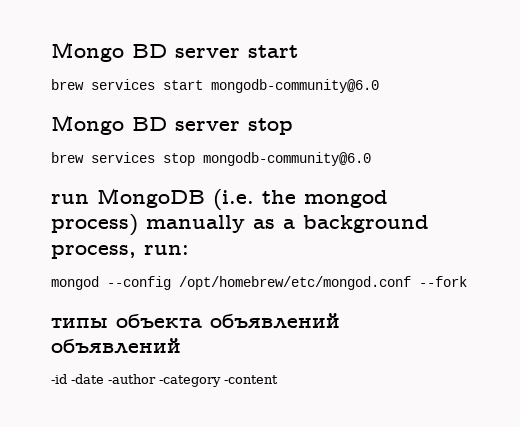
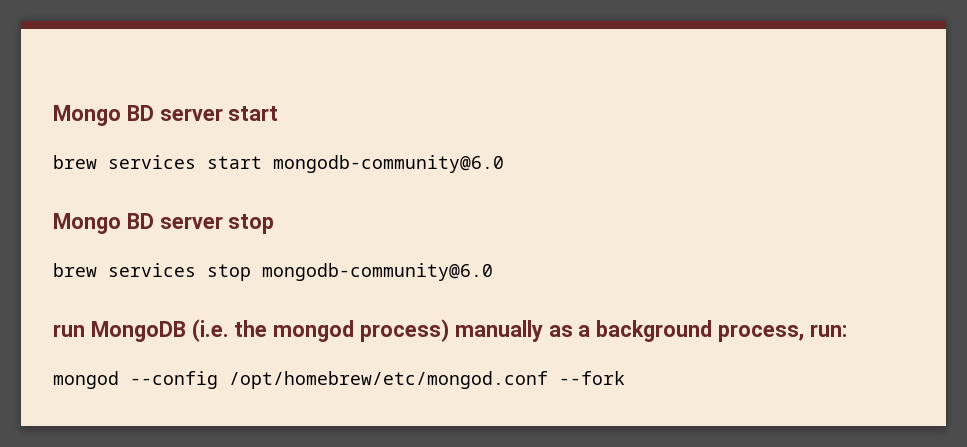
[51,313,340,329] [51,338,181,354] [51,374,278,387] // типы объекта объявлений объявлений // -id -date -author -category -content -> (625, 378) none

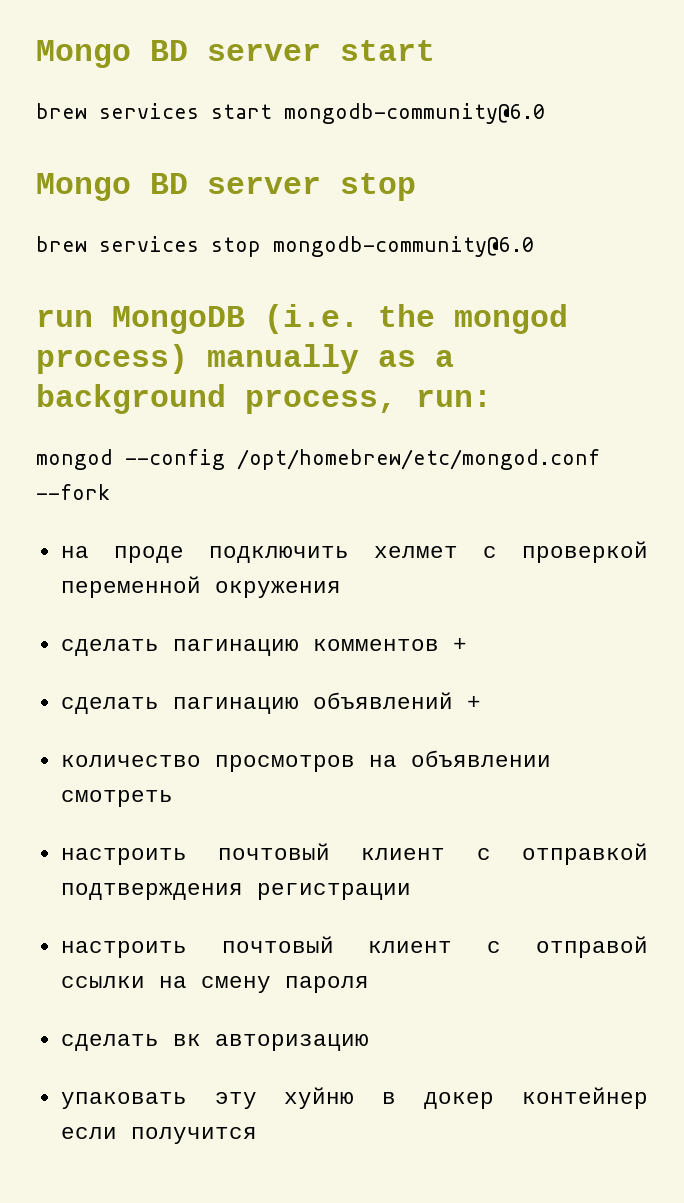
(625, 378) none -> [60,541,648,563] [60,576,341,598] [60,638,467,656] [60,692,481,714] [60,750,551,772] [60,790,173,807] [60,843,648,865] [60,883,411,900] [60,936,648,958] [60,976,369,993] [60,1034,369,1051] [60,1087,648,1109] [60,1127,257,1144] // на проде подключить хелмет с проверкой переменной окружения // сделать пагинацию комментов + // сделать пагинацию объявлений + // количество просмотров на объявлении смотреть // настроить почтовый клиент с отправкой подтверждения регистрации // настроить почтовый клиент с отправой ссылки на смену пароля // сделать вк авторизацию // упаковать эту хуйню в докер контейнер если получится

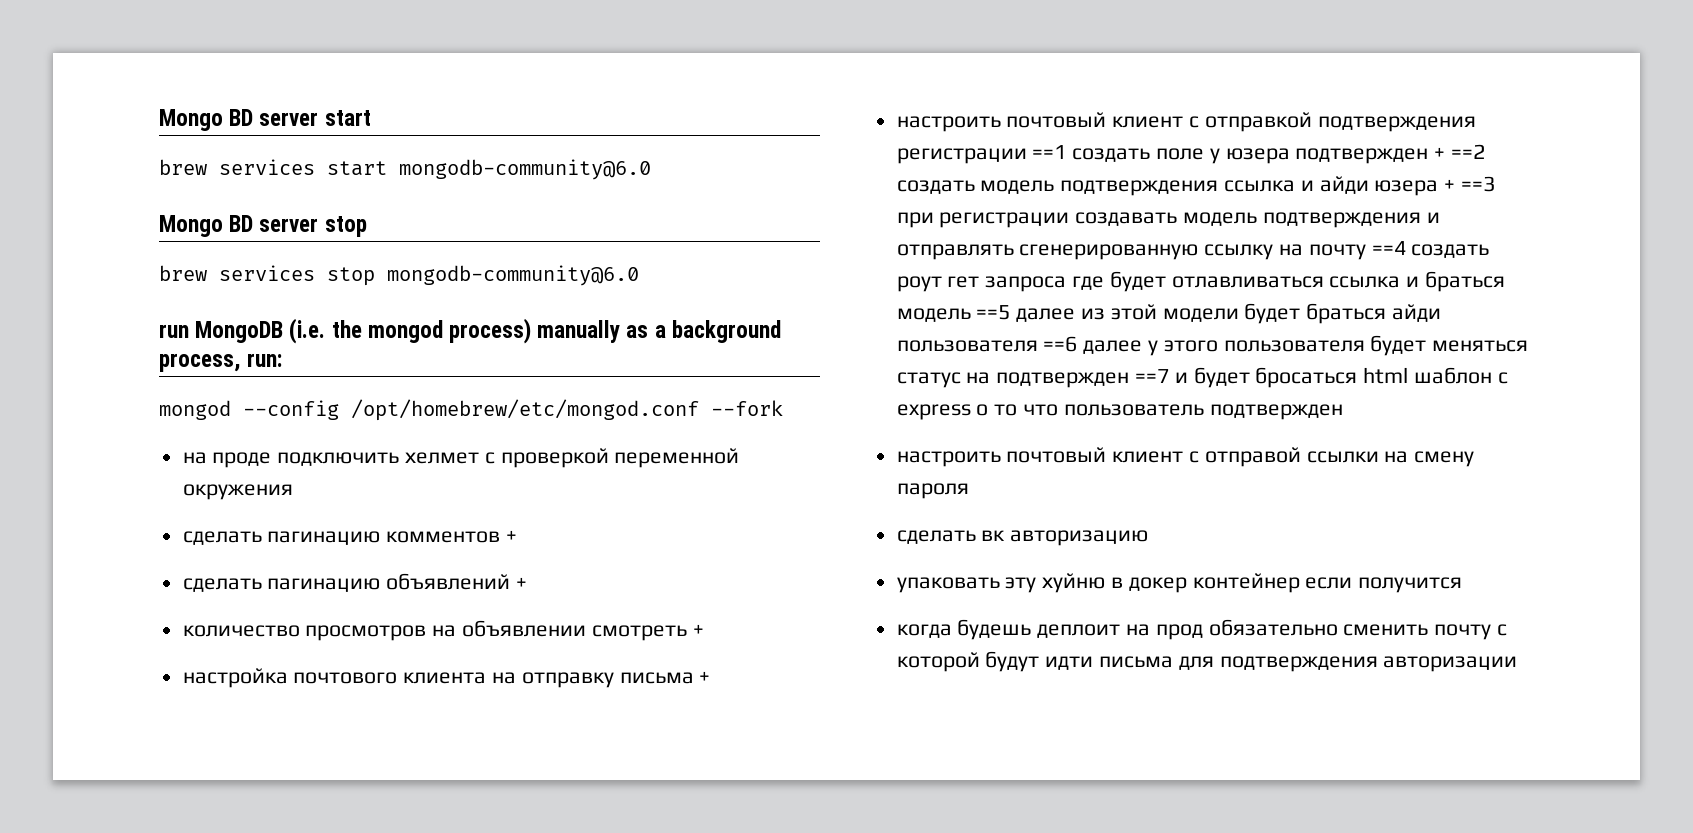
(173, 798) none -> [692,624,704,636] [182,668,711,688] + // настройка почтового клиента на отправку письма +
(411, 891) none -> [1032,144,1486,164] [896,176,1496,196] [896,212,1440,228] [896,241,1490,260] [896,271,1506,292] [896,303,1442,324] [896,335,1529,356] [896,367,1508,388] [896,404,1343,420] ==1 создать поле у юзера подтвержден + ==2 создать модель подтверждения ссылка и айди юзера + ==3 при регистрации создавать модель подтверждения и отправлять сгенерированную ссылку на почту ==4 создать роут гет запроса где будет отлавливаться ссылка и браться модель ==5 далее из этой модели будет браться айди пользователя ==6 далее у этого пользователя будет меняться статус на подтвержден ==7 и будет бросаться html шаблон с express о то что пользователь подтвержден
(257, 1135) none -> [896,619,1508,640] [896,651,1518,672] // когда будешь деплоит на прод обязательно сменить почту с которой будут идти письма для подтверждения авторизации

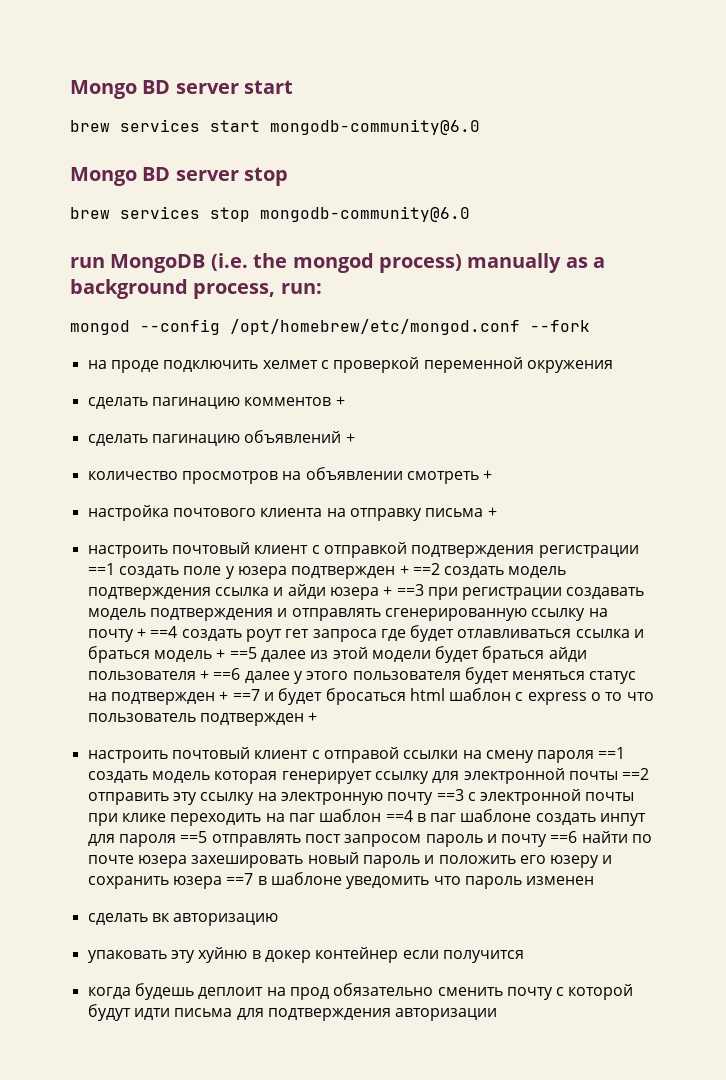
(1366, 252) none -> [136,628,146,638] +
(971, 315) none -> [216,649,226,659] +
(1038, 346) none -> [199,670,209,680] +
(1130, 380) none -> [219,691,229,701] +
(1343, 412) none -> [308,712,318,722] +
(969, 491) none -> [598,747,626,759] [87,768,650,784] [87,789,635,805] [87,809,647,826] [87,831,653,847] [87,852,613,868] [87,872,595,889] ==1 создать модель которая генерирует ссылку для электронной почты ==2 отправить эту ссылку на электронную почту ==3 с электронной почты при клике переходить на паг шаблон ==4 в паг шаблоне создать инпут для пароля ==5 отправлять пост запросом пароль и почту ==6 найти по почте юзера захешировать новый пароль и положить его юзеру и сохранить юзера ==7 в шаблоне уведомить что пароль изменен

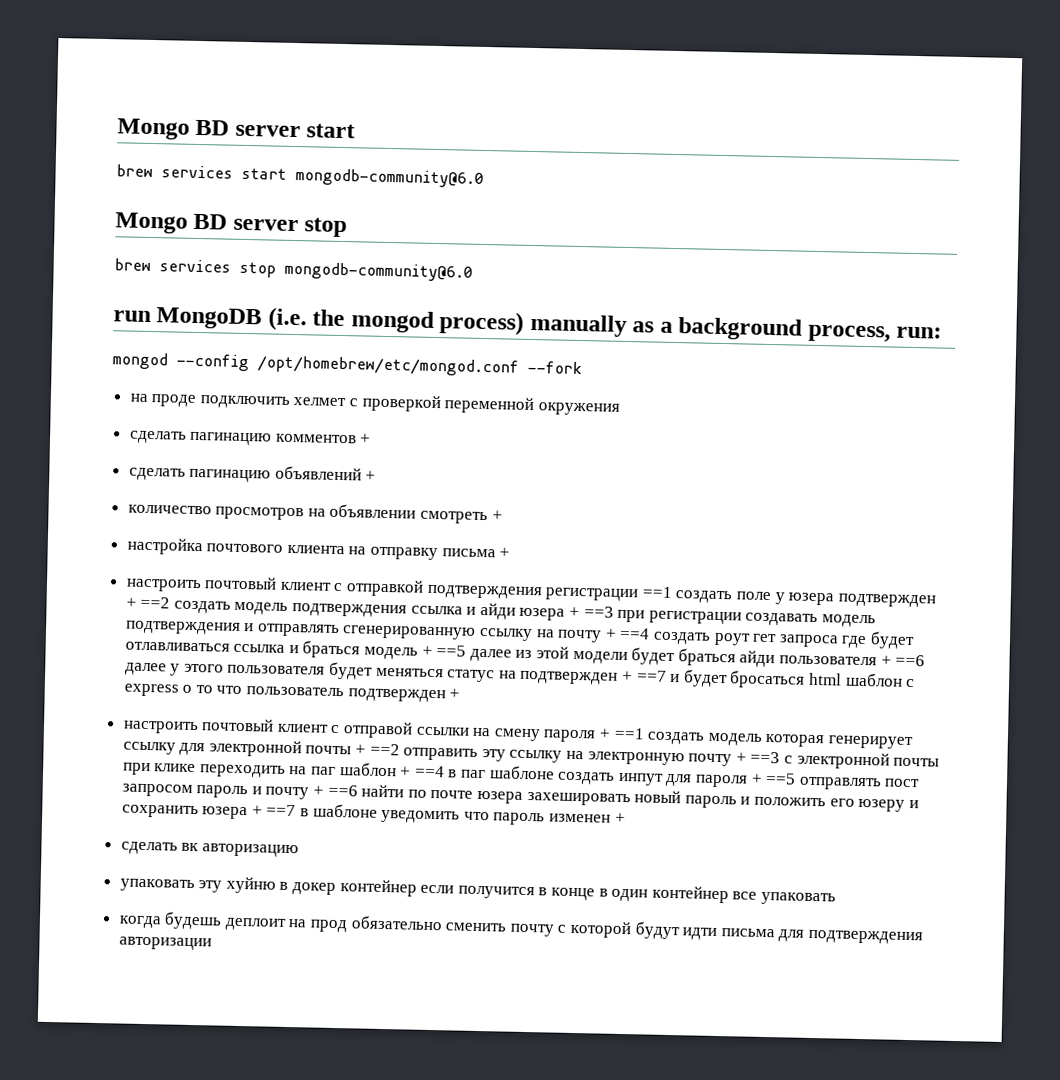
(595, 756) none -> [599,728,612,739] +
(618, 775) none -> [355,744,367,755] +
(434, 798) none -> [735,752,747,763] +
(382, 815) none -> [400,766,412,777] +
(176, 840) none -> [750,773,763,784] +
(548, 840) none -> [313,785,325,796] +
(222, 882) none -> [251,805,263,816] +
(595, 880) none -> [614,812,626,824] +
(524, 956) none -> [538,885,836,906] в конце в один контейнер все упаковать

